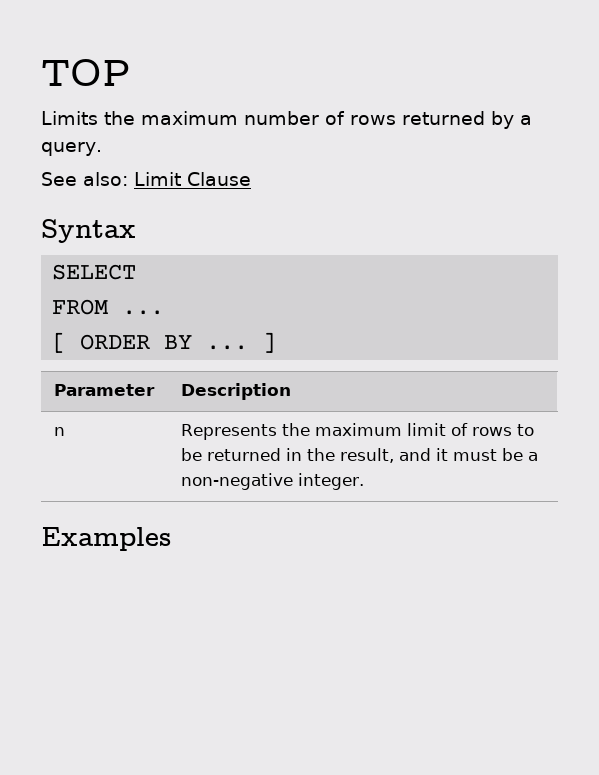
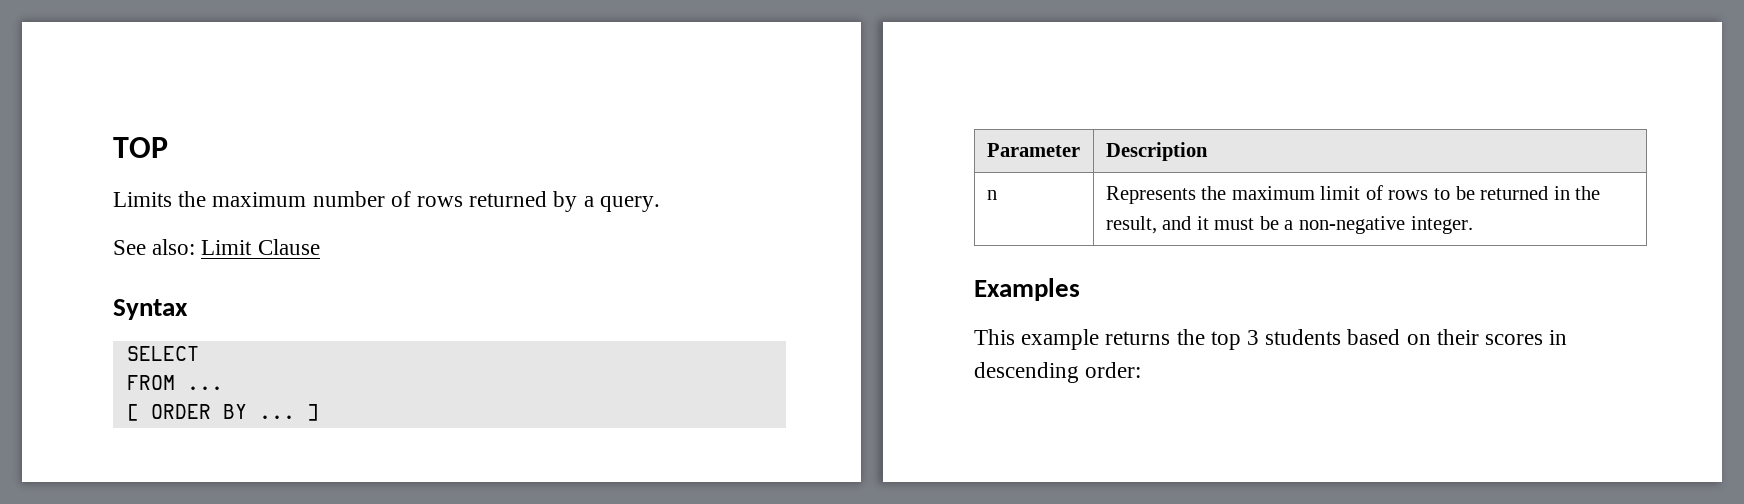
(171, 539) none -> [974,329,1568,350] [974,362,1142,383] // This example returns the top 3 students based on their scores in descending order:

